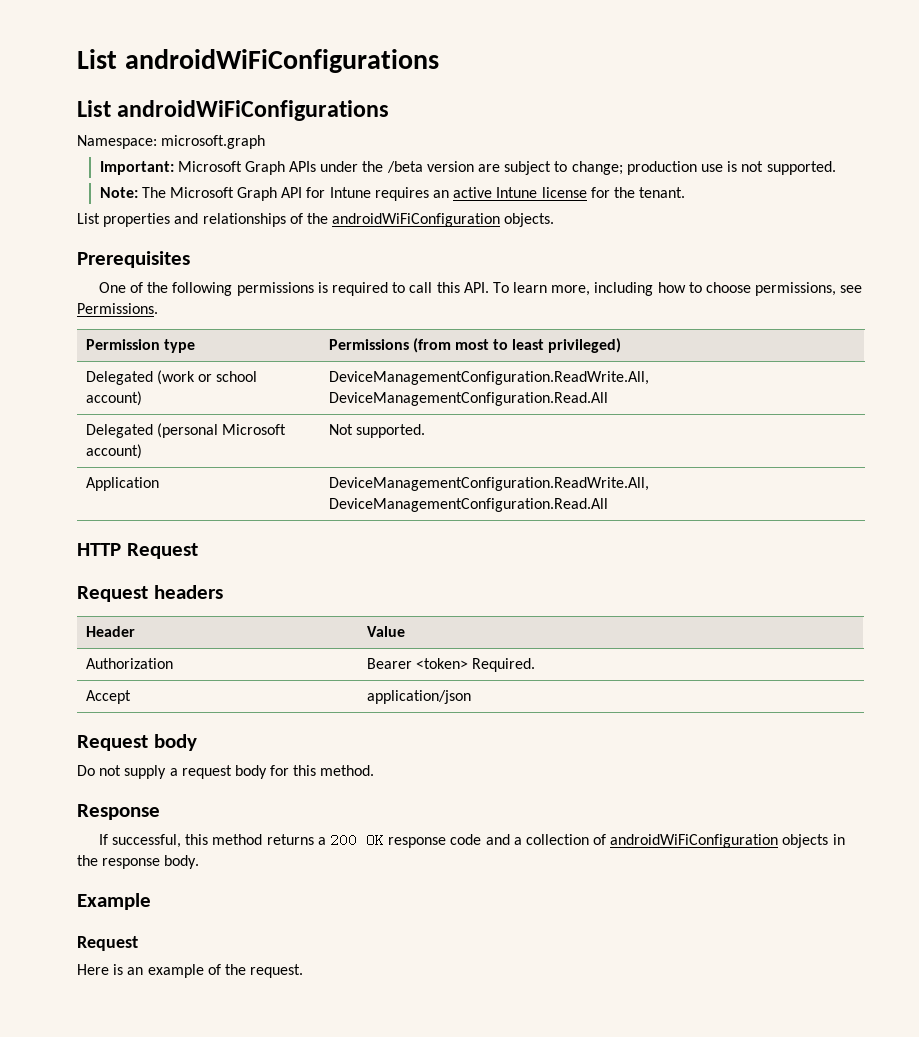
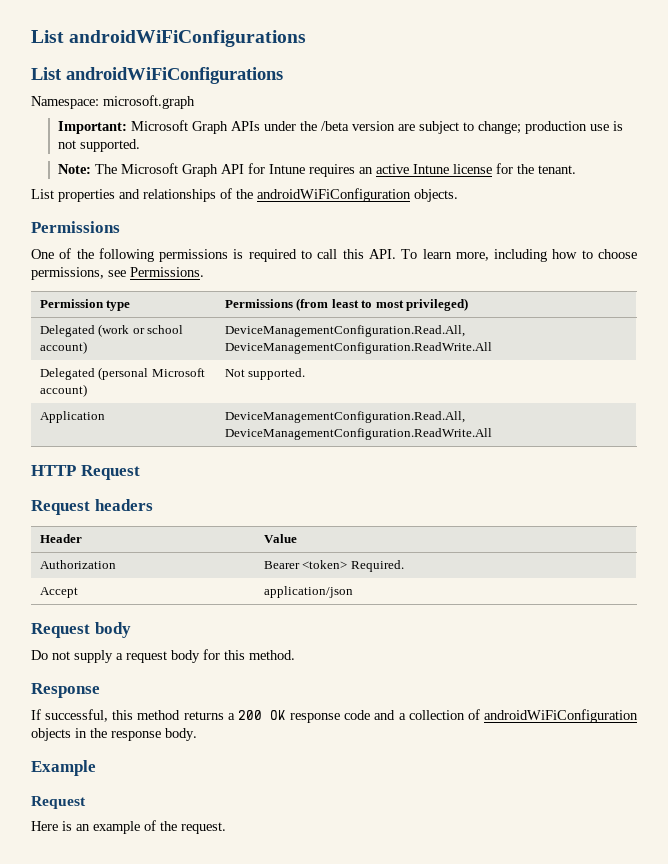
[77,251,190,268] Prerequisites -> [31,221,120,233] Permissions
[454,339,545,350] most to least -> [331,299,404,308] least to most
[328,371,649,385] [328,392,608,406] DeviceManagementConfiguration.ReadWrite.All, DeviceManagementConfiguration.Read.All -> [224,325,465,337] [224,342,492,354] DeviceManagementConfiguration.Read.All, DeviceManagementConfiguration.ReadWrite.All
[328,477,649,491] [328,498,608,512] DeviceManagementConfiguration.ReadWrite.All, DeviceManagementConfiguration.Read.All -> [224,411,465,423] [224,428,492,440] DeviceManagementConfiguration.Read.All, DeviceManagementConfiguration.ReadWrite.All

